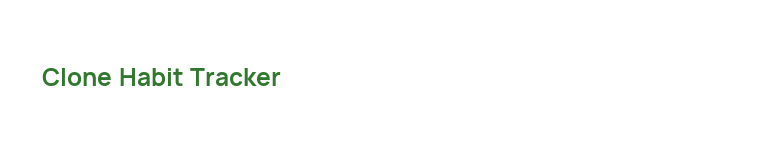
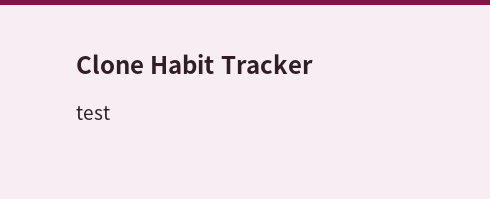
(282, 77) none -> [76,106,110,120] // test

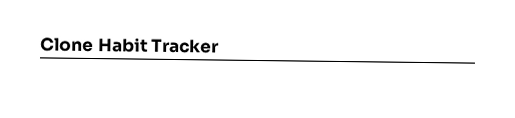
[76,106,110,120] // test -> (220, 46) none

